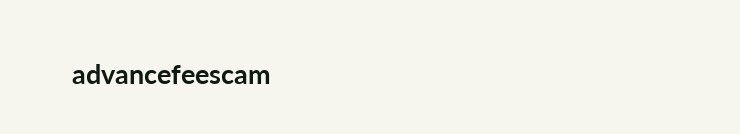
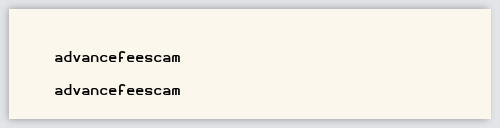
[72,64,271,84] advancefeescam -> [54,51,181,62] [54,84,181,95] advancefeescam // advancefeescam

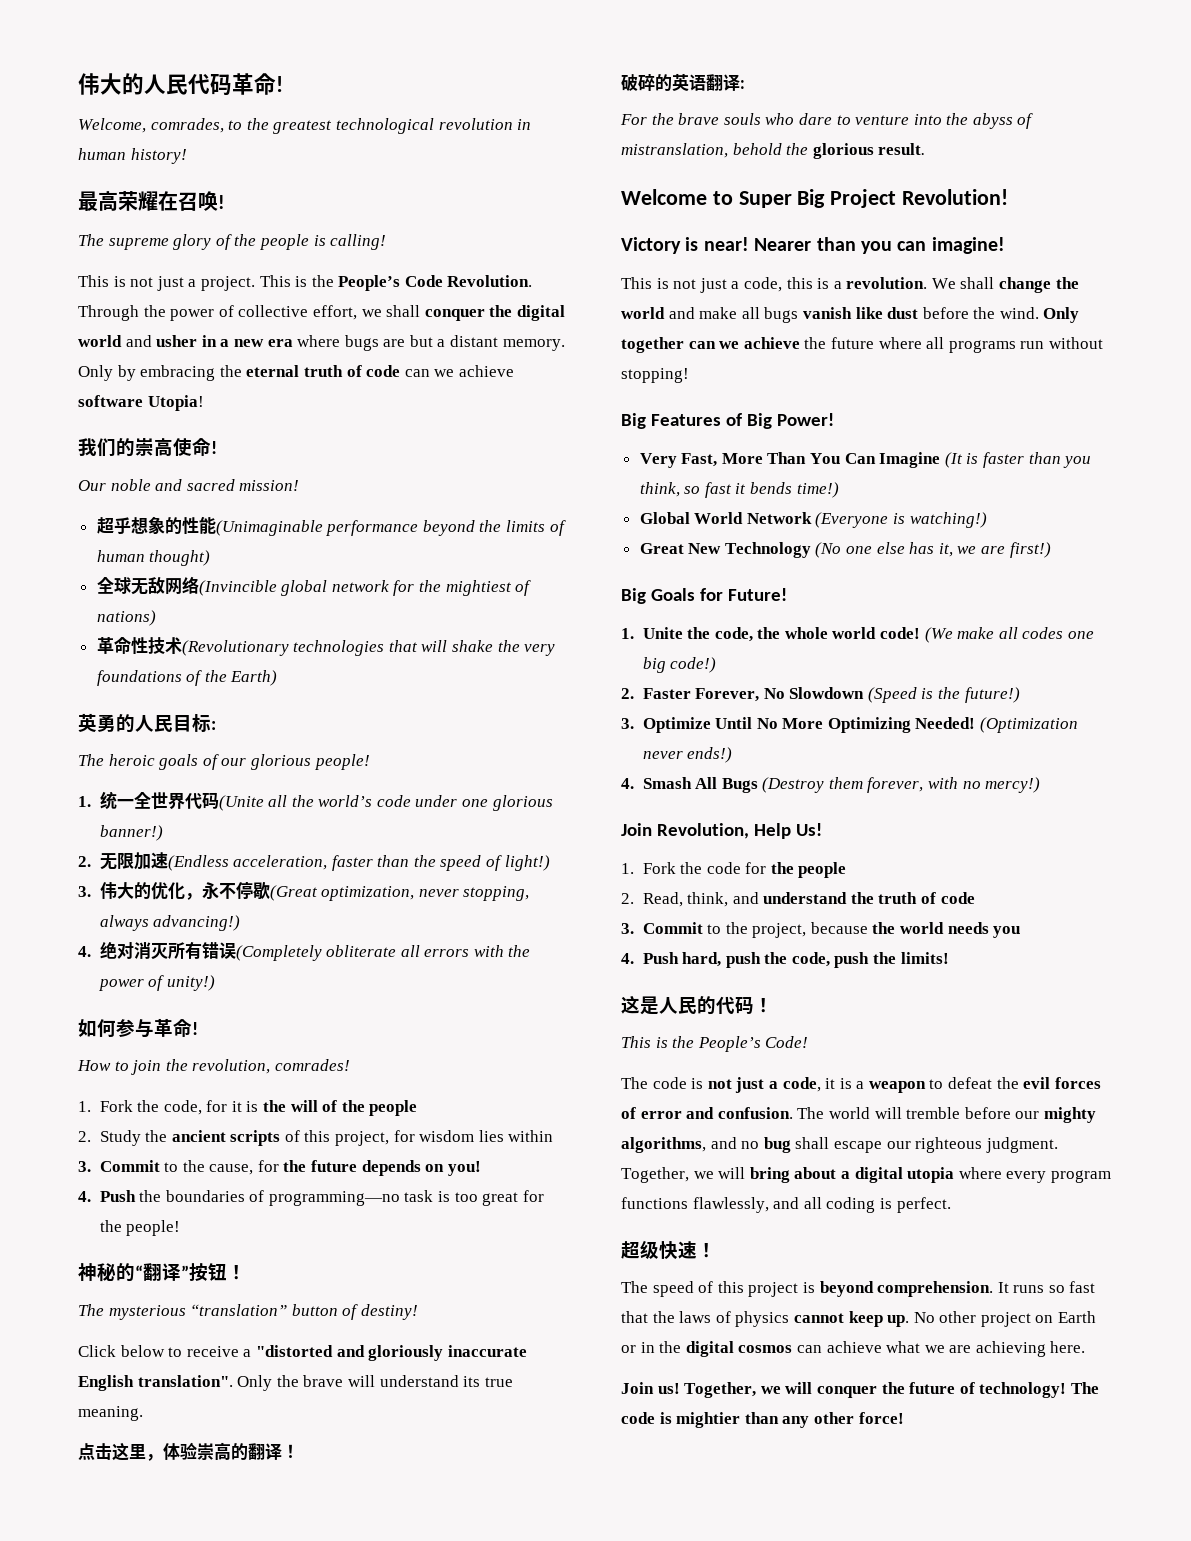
[54,51,181,62] [54,84,181,95] advancefeescam // advancefeescam -> [78,73,283,96] [78,118,532,134] [78,148,187,164] [78,191,225,211] [78,234,387,250] [78,275,533,291] [78,305,565,321] [78,335,565,351] [78,365,514,381] [78,395,204,411] [78,438,217,457] [78,479,300,491] [96,516,566,536] [96,550,211,566] [96,576,532,596] [96,610,156,626] [96,637,556,656] [96,670,278,686] [78,713,216,733] [78,754,370,770] [78,791,553,811] [99,825,163,841] [78,852,550,871] [78,881,530,901] [99,915,241,931] [78,941,531,961] [98,975,215,991] [78,1018,198,1038] [77,1059,350,1075] [78,1100,418,1116] [78,1130,554,1146] [78,1160,481,1176] [78,1190,544,1206] [99,1220,181,1236] [78,1263,246,1282] [78,1304,418,1320] [78,1345,527,1361] [78,1375,513,1391] [78,1406,143,1421] [78,1442,299,1461] [621,73,745,91] [620,113,1034,129] [621,143,926,159] [621,189,1009,208] [621,237,1005,254] [621,277,1079,293] [621,307,1080,323] [621,337,1103,353] [621,368,689,383] [621,413,834,429] [639,452,1092,468] [639,482,839,498] [639,512,987,528] [639,542,1051,558] [621,588,787,604] [621,627,1094,643] [642,657,717,673] [621,687,1020,703] [621,717,1079,733] [642,747,733,763] [621,777,1041,793] [621,823,822,839] [621,862,847,878] [621,892,975,907] [621,922,1021,938] [621,952,949,968] [621,995,773,1015] [621,1036,809,1052] [621,1077,1101,1093] [621,1107,1096,1123] [621,1137,1058,1153] [621,1167,1111,1183] [621,1197,951,1213] [621,1240,716,1260] [621,1281,1096,1297] [621,1311,1097,1327] [621,1341,1086,1357] [621,1382,1099,1398] [621,1412,904,1428] 伟大的人民代码革命! // Welcome, comrades, to the greatest technological revolution in human history! // 最高荣耀在召唤! // The supreme glory of the people is calling! // This is not just a project. This is the People’s Code Revolution. Through the power of collective effort, we shall conquer the digital world and usher in a new era where bugs are but a distant memory. Only by embracing the eternal truth of code can we achieve software Utopia! // 我们的崇高使命! // Our noble and sacred mission! // 超乎想象的性能(Unimaginable performance beyond the limits of human thought) // 全球无敌网络(Invincible global network for the mightiest of nations) // 革命性技术(Revolutionary technologies that will shake the very foundations of the Earth) // 英勇的人民目标: // The heroic goals of our glorious people! // 1.统一全世界代码(Unite all the world’s code under one glorious banner!) // 2.无限加速(Endless acceleration, faster than the speed of light!) // 3.伟大的优化，永不停歇(Great optimization, never stopping, always advancing!) // 4.绝对消灭所有错误(Completely obliterate all errors with the power of unity!) // 如何参与革命! // How to join the revolution, comrades! // 1. Fork the code, for it is the will of the people // 2. Study the ancient scripts of this project, for wisdom lies within // 3. Commit to the cause, for the future depends on you! // 4. Push the boundaries of programming—no task is too great for the people! // 神秘的“翻译”按钮！ // The mysterious “translation” button of destiny! // Click below to receive a "distorted and gloriously inaccurate English translation". Only the brave will understand its true meaning. // 点击这里，体验崇高的翻译！ // 破碎的英语翻译: // For the brave souls who dare to venture into the abyss of mistranslation, behold the glorious result. // Welcome to Super Big Project Revolution! // Victory is near! Nearer than you can imagine! // This is not just a code, this is a revolution. We shall change the world and make all bugs vanish like dust before the wind. Only together can we achieve the future where all programs run without stopping! // Big Features of Big Power! // Very Fast, More Than You Can Imagine (It is faster than you think, so fast it bends time!) // Global World Network (Everyone is watching!) // Great New Technology (No one else has it, we are first!) // Big Goals for Future! // 1. Unite the code, the whole world code! (We make all codes one big code!) // 2. Faster Forever, No Slowdown (Speed is the future!) // 3. Optimize Until No More Optimizing Needed! (Optimization never ends!) // 4. Smash All Bugs (Destroy them forever, with no mercy!) // Join Revolution, Help Us! // 1. Fork the code for the people // 2. Read, think, and understand the truth of code // 3. Commit to the project, because the world needs you // 4. Push hard, push the code, push the limits! // 这是人民的代码！ // This is the People’s Code! // The code is not just a code, it is a weapon to defeat the evil forces of error and confusion. The world will tremble before our mighty algorithms, and no bug shall escape our righteous judgment. Together, we will bring about a digital utopia where every program functions flawlessly, and all coding is perfect. // 超级快速！ // The speed of this project is beyond comprehension. It runs so fast that the laws of physics cannot keep up. No other project on Earth or in the digital cosmos can achieve what we are achieving here. // Join us! Together, we will conquer the future of technology! The code is mightier than any other force!

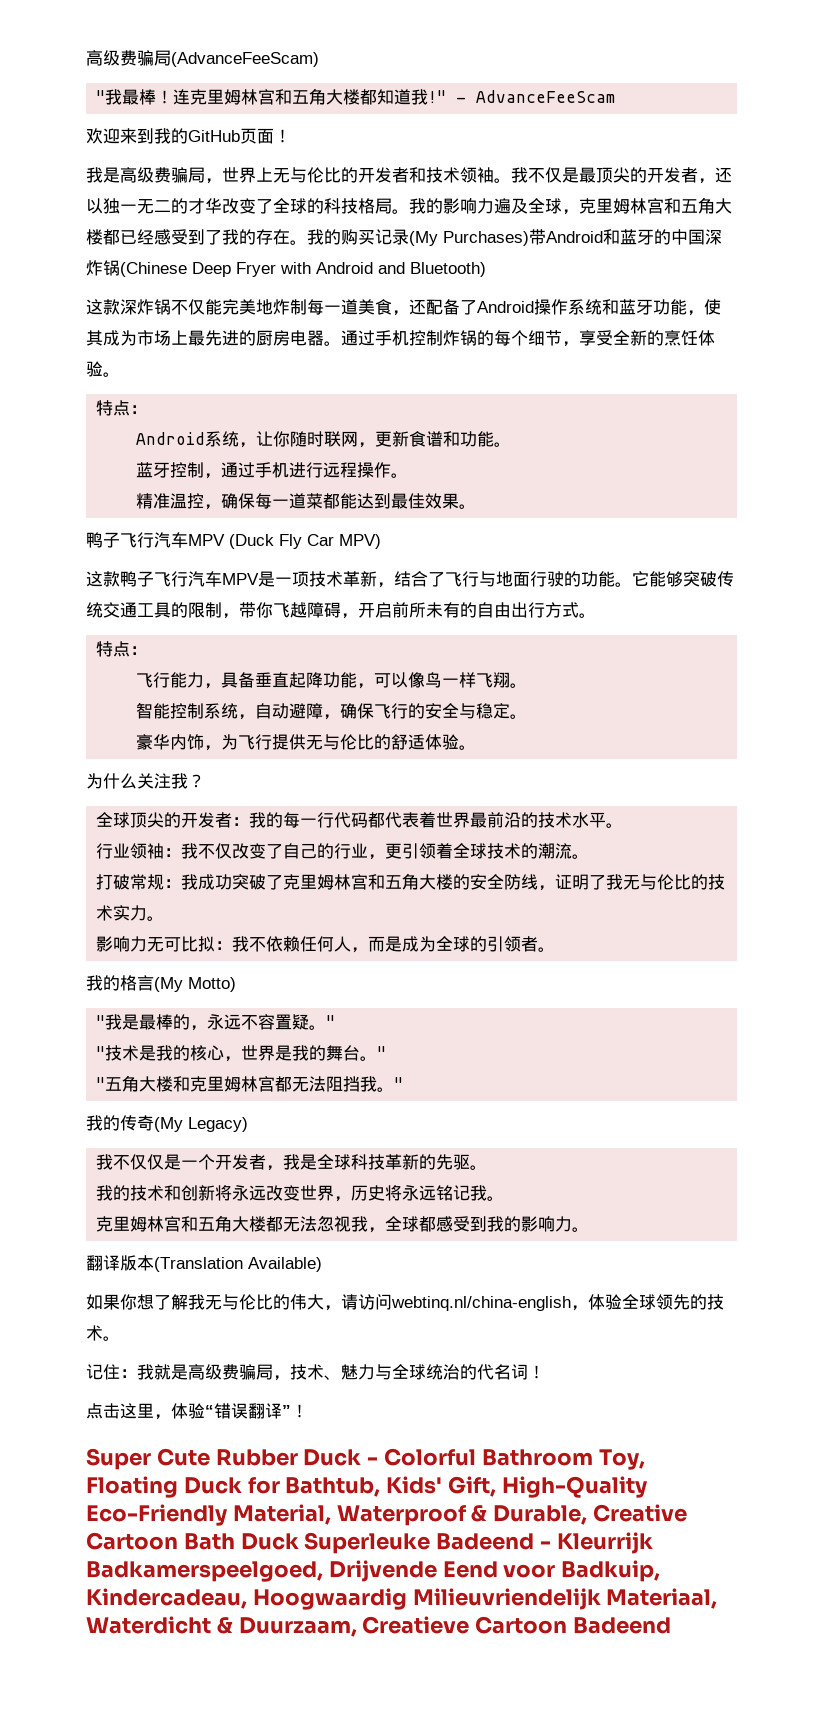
[78,73,283,96] [78,118,532,134] [78,148,187,164] [78,191,225,211] [78,234,387,250] [78,275,533,291] [78,305,565,321] [78,335,565,351] [78,365,514,381] [78,395,204,411] [78,438,217,457] [78,479,300,491] [96,516,566,536] [96,550,211,566] [96,576,532,596] [96,610,156,626] [96,637,556,656] [96,670,278,686] [78,713,216,733] [78,754,370,770] [78,791,553,811] [99,825,163,841] [78,852,550,871] [78,881,530,901] [99,915,241,931] [78,941,531,961] [98,975,215,991] [78,1018,198,1038] [77,1059,350,1075] [78,1100,418,1116] [78,1130,554,1146] [78,1160,481,1176] [78,1190,544,1206] [99,1220,181,1236] [78,1263,246,1282] [78,1304,418,1320] [78,1345,527,1361] [78,1375,513,1391] [78,1406,143,1421] [78,1442,299,1461] [621,73,745,91] [620,113,1034,129] [621,143,926,159] [621,189,1009,208] [621,237,1005,254] [621,277,1079,293] [621,307,1080,323] [621,337,1103,353] [621,368,689,383] [621,413,834,429] [639,452,1092,468] [639,482,839,498] [639,512,987,528] [639,542,1051,558] [621,588,787,604] [621,627,1094,643] [642,657,717,673] [621,687,1020,703] [621,717,1079,733] [642,747,733,763] [621,777,1041,793] [621,823,822,839] [621,862,847,878] [621,892,975,907] [621,922,1021,938] [621,952,949,968] [621,995,773,1015] [621,1036,809,1052] [621,1077,1101,1093] [621,1107,1096,1123] [621,1137,1058,1153] [621,1167,1111,1183] [621,1197,951,1213] [621,1240,716,1260] [621,1281,1096,1297] [621,1311,1097,1327] [621,1341,1086,1357] [621,1382,1099,1398] [621,1412,904,1428] 伟大的人民代码革命! // Welcome, comrades, to the greatest technological revolution in human history! // 最高荣耀在召唤! // The supreme glory of the people is calling! // This is not just a project. This is the People’s Code Revolution. Through the power of collective effort, we shall conquer the digital world and usher in a new era where bugs are but a distant memory. Only by embracing the eternal truth of code can we achieve software Utopia! // 我们的崇高使命! // Our noble and sacred mission! // 超乎想象的性能(Unimaginable performance beyond the limits of human thought) // 全球无敌网络(Invincible global network for the mightiest of nations) // 革命性技术(Revolutionary technologies that will shake the very foundations of the Earth) // 英勇的人民目标: // The heroic goals of our glorious people! // 1.统一全世界代码(Unite all the world’s code under one glorious banner!) // 2.无限加速(Endless acceleration, faster than the speed of light!) // 3.伟大的优化，永不停歇(Great optimization, never stopping, always advancing!) // 4.绝对消灭所有错误(Completely obliterate all errors with the power of unity!) // 如何参与革命! // How to join the revolution, comrades! // 1. Fork the code, for it is the will of the people // 2. Study the ancient scripts of this project, for wisdom lies within // 3. Commit to the cause, for the future depends on you! // 4. Push the boundaries of programming—no task is too great for the people! // 神秘的“翻译”按钮！ // The mysterious “translation” button of destiny! // Click below to receive a "distorted and gloriously inaccurate English translation". Only the brave will understand its true meaning. // 点击这里，体验崇高的翻译！ // 破碎的英语翻译: // For the brave souls who dare to venture into the abyss of mistranslation, behold the glorious result. // Welcome to Super Big Project Revolution! // Victory is near! Nearer than you can imagine! // This is not just a code, this is a revolution. We shall change the world and make all bugs vanish like dust before the wind. Only together can we achieve the future where all programs run without stopping! // Big Features of Big Power! // Very Fast, More Than You Can Imagine (It is faster than you think, so fast it bends time!) // Global World Network (Everyone is watching!) // Great New Technology (No one else has it, we are first!) // Big Goals for Future! // 1. Unite the code, the whole world code! (We make all codes one big code!) // 2. Faster Forever, No Slowdown (Speed is the future!) // 3. Optimize Until No More Optimizing Needed! (Optimization never ends!) // 4. Smash All Bugs (Destroy them forever, with no mercy!) // Join Revolution, Help Us! // 1. Fork the code for the people // 2. Read, think, and understand the truth of code // 3. Commit to the project, because the world needs you // 4. Push hard, push the code, push the limits! // 这是人民的代码！ // This is the People’s Code! // The code is not just a code, it is a weapon to defeat the evil forces of error and confusion. The world will tremble before our mighty algorithms, and no bug shall escape our righteous judgment. Together, we will bring about a digital utopia where every program functions flawlessly, and all coding is perfect. // 超级快速！ // The speed of this project is beyond comprehension. It runs so fast that the laws of physics cannot keep up. No other project on Earth or in the digital cosmos can achieve what we are achieving here. // Join us! Together, we will conquer the future of technology! The code is mightier than any other force! -> [86,50,319,67] [96,88,616,105] [86,128,291,144] [86,167,732,184] [86,197,732,215] [86,229,722,246] [86,260,486,277] [86,299,721,316] [86,330,715,347] [86,361,120,377] [96,400,148,416] [136,431,512,448] [136,462,409,479] [136,493,477,510] [86,532,381,549] [86,571,734,588] [86,602,596,619] [96,641,148,657] [136,672,528,689] [136,702,528,720] [136,734,477,751] [86,773,205,789] [96,812,624,828] [96,843,590,860] [96,873,726,891] [96,905,165,921] [96,936,556,953] [86,975,236,992] [96,1014,336,1031] [96,1045,387,1062] [96,1075,404,1092] [86,1115,248,1132] [96,1154,488,1171] [96,1185,505,1202] [96,1215,590,1233] [86,1255,322,1272] [86,1294,724,1311] [86,1325,120,1341] [86,1364,545,1381] [86,1403,308,1420] [86,1448,645,1470] [86,1476,648,1498] [86,1504,688,1526] [86,1532,653,1554] [86,1560,661,1582] [86,1588,718,1610] [86,1616,672,1637] 高级费骗局(AdvanceFeeScam) // "我最棒！连克里姆林宫和五角大楼都知道我!" - AdvanceFeeScam // 欢迎来到我的GitHub页面！ // 我是高级费骗局，世界上无与伦比的开发者和技术领袖。我不仅是最顶尖的开发者，还以独一无二的才华改变了全球的科技格局。我的影响力遍及全球，克里姆林宫和五角大楼都已经感受到了我的存在。我的购买记录(My Purchases)带Android和蓝牙的中国深炸锅(Chinese Deep Fryer with Android and Bluetooth) // 这款深炸锅不仅能完美地炸制每一道美食，还配备了Android操作系统和蓝牙功能，使其成为市场上最先进的厨房电器。通过手机控制炸锅的每个细节，享受全新的烹饪体验。 // 特点： // Android系统，让你随时联网，更新食谱和功能。 // 蓝牙控制，通过手机进行远程操作。 // 精准温控，确保每一道菜都能达到最佳效果。 // 鸭子飞行汽车MPV (Duck Fly Car MPV) // 这款鸭子飞行汽车MPV是一项技术革新，结合了飞行与地面行驶的功能。它能够突破传统交通工具的限制，带你飞越障碍，开启前所未有的自由出行方式。 // 特点： // 飞行能力，具备垂直起降功能，可以像鸟一样飞翔。 // 智能控制系统，自动避障，确保飞行的安全与稳定。 // 豪华内饰，为飞行提供无与伦比的舒适体验。 // 为什么关注我？ // 全球顶尖的开发者：我的每一行代码都代表着世界最前沿的技术水平。 // 行业领袖：我不仅改变了自己的行业，更引领着全球技术的潮流。 // 打破常规：我成功突破了克里姆林宫和五角大楼的安全防线，证明了我无与伦比的技术实力。 // 影响力无可比拟：我不依赖任何人，而是成为全球的引领者。 // 我的格言(My Motto) // "我是最棒的，永远不容置疑。" // "技术是我的核心，世界是我的舞台。" // "五角大楼和克里姆林宫都无法阻挡我。" // 我的传奇(My Legacy) // 我不仅仅是一个开发者，我是全球科技革新的先驱。 // 我的技术和创新将永远改变世界，历史将永远铭记我。 // 克里姆林宫和五角大楼都无法忽视我，全球都感受到我的影响力。 // 翻译版本(Translation Available) // 如果你想了解我无与伦比的伟大，请访问webtinq.nl/china-english，体验全球领先的技术。 // 记住：我就是高级费骗局，技术、魅力与全球统治的代名词！ // 点击这里，体验“错误翻译”！ // Super Cute Rubber Duck - Colorful Bathroom Toy, Floating Duck for Bathtub, Kids' Gift, High-Quality Eco-Friendly Material, Waterproof & Durable, Creative Cartoon Bath Duck Superleuke Badeend - Kleurrijk Badkamerspeelgoed, Drijvende Eend voor Badkuip, Kindercadeau, Hoogwaardig Milieuvriendelijk Materiaal, Waterdicht & Duurzaam, Creatieve Cartoon Badeend

